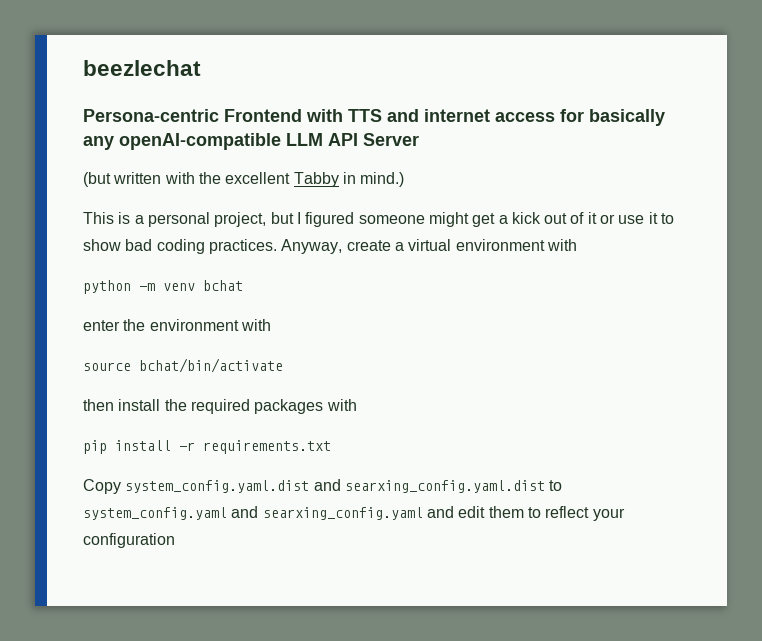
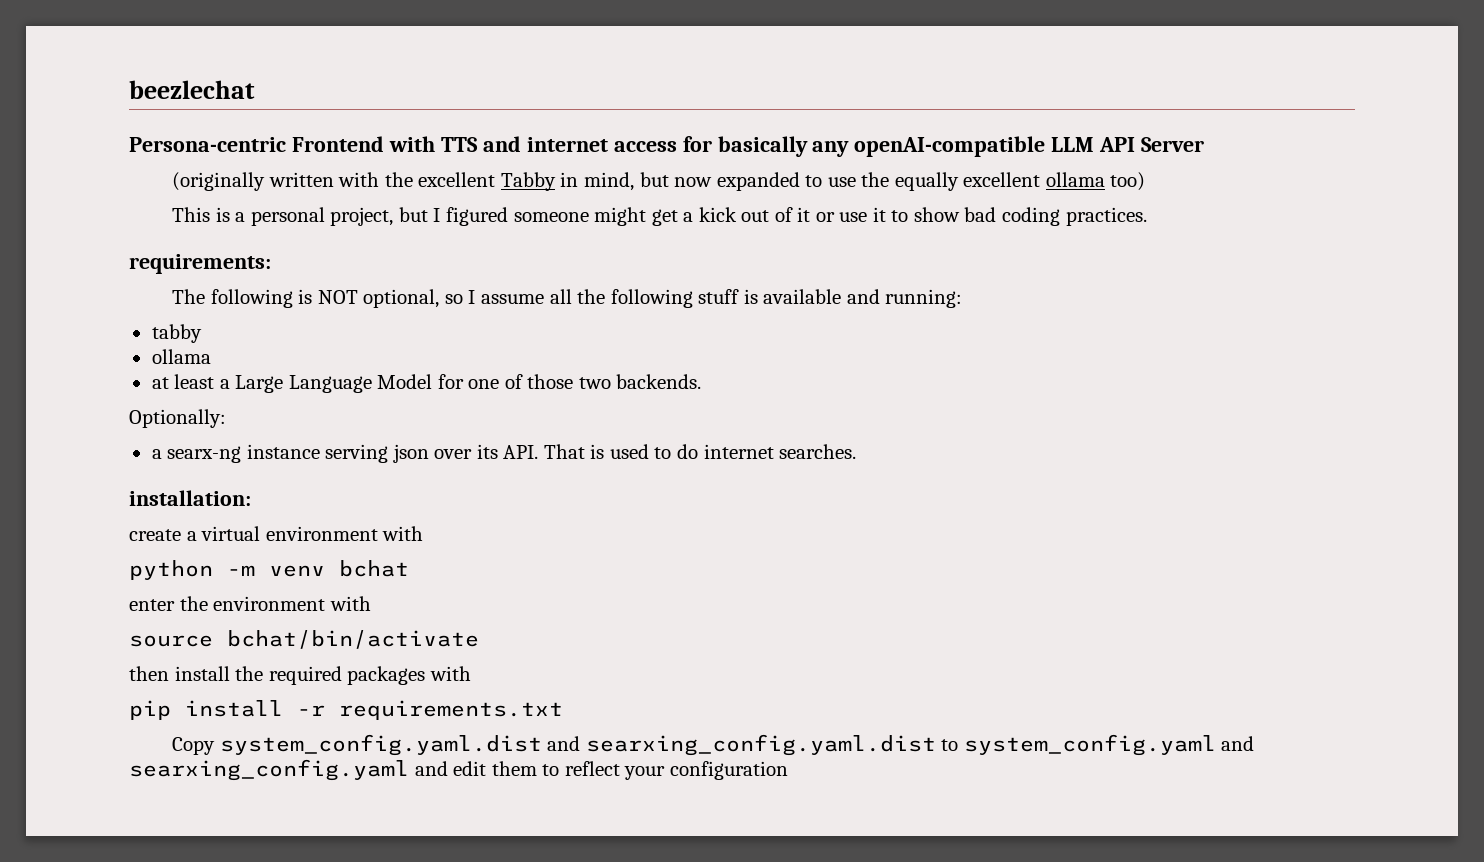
[83,172,111,187] (but -> [172,172,266,191] (originally
[360,172,405,187] mind.) -> [583,172,1146,191] mind, but now expanded to use the equally excellent ollama too)
[281,239,343,254] Anyway, -> [129,254,271,274] [172,289,963,308] [151,324,202,343] [151,349,211,364] [151,374,702,393] [129,409,226,428] [151,444,857,463] [129,490,251,506] // requirements: // The following is NOT optional, so I assume all the following stuff is available and running: // tabby // ollama // at least a Large Language Model for one of those two backends. // Optionally: // a searx-ng instance serving json over its API. That is used to do internet searches. // installation: //

